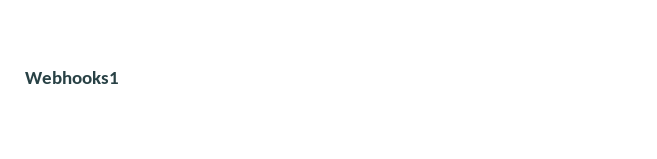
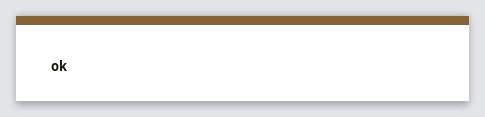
[25,71,119,84] Webhooks1 -> [51,60,68,71] ok

